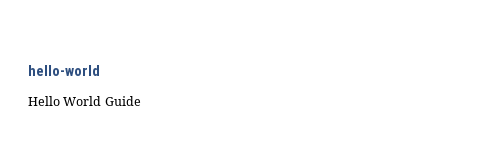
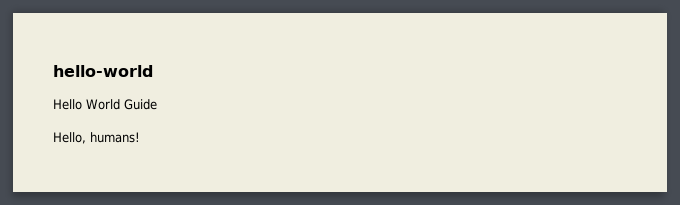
(141, 101) none -> [53,132,140,144] // Hello, humans!

